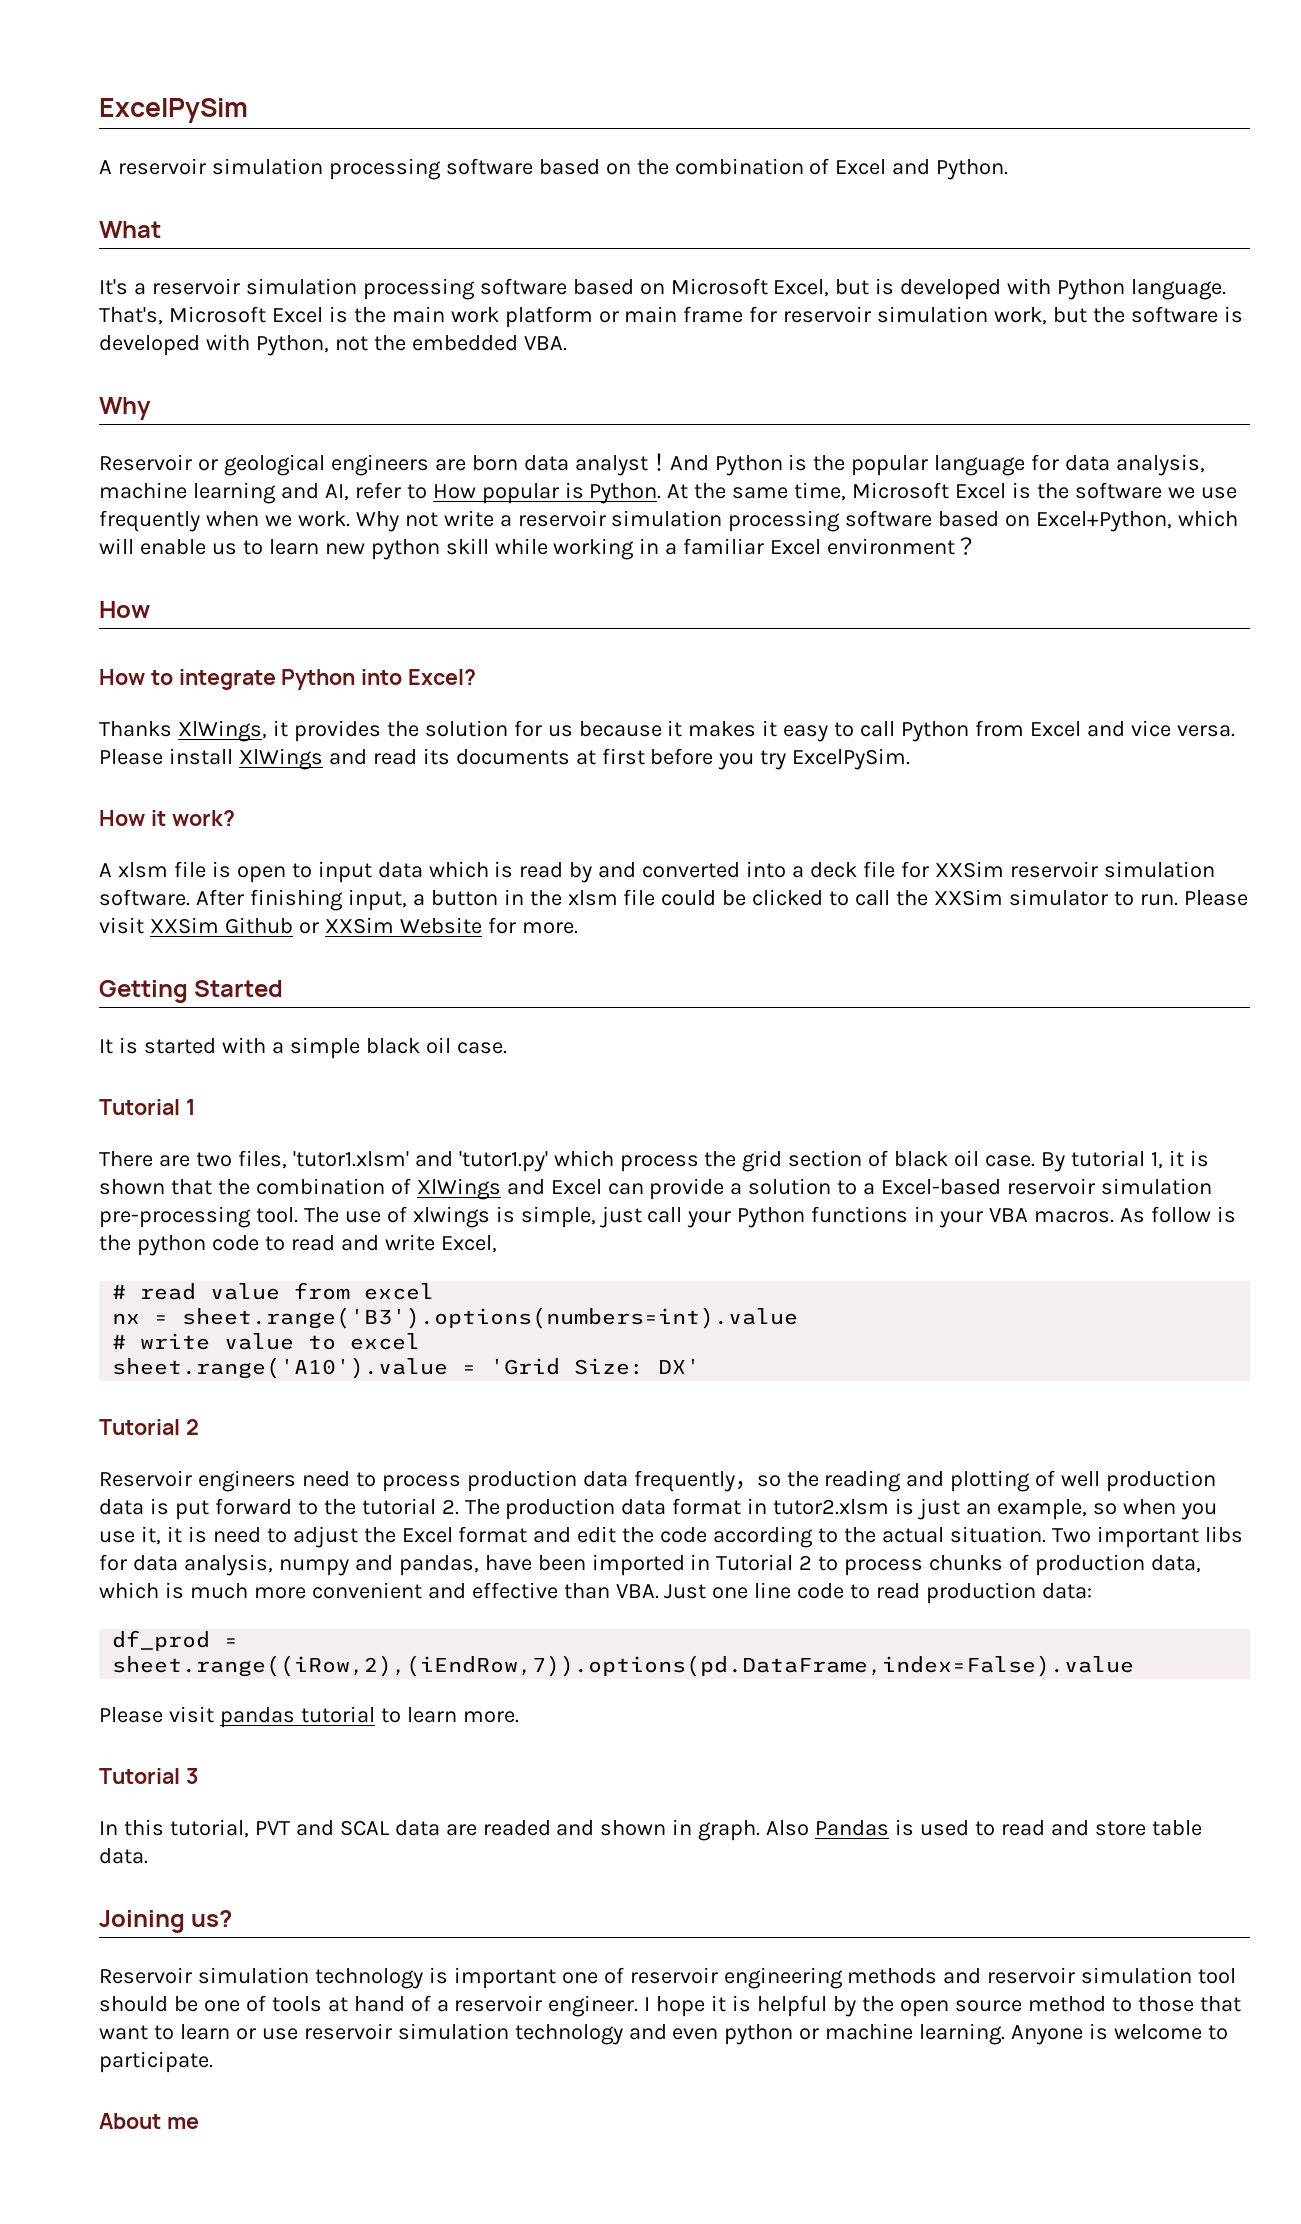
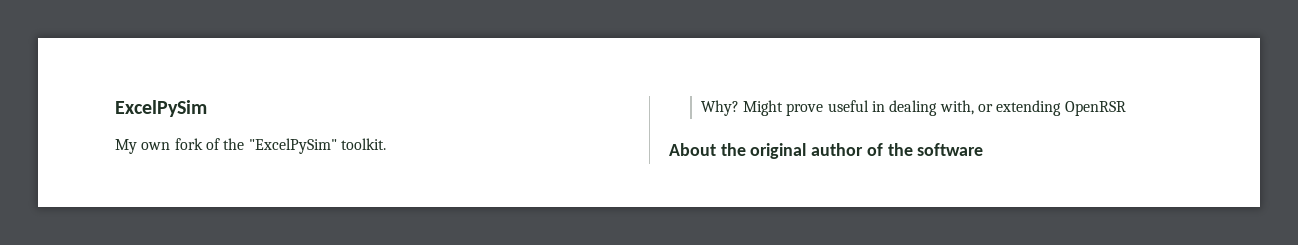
[99,158,1009,180] [99,221,161,238] [99,278,1227,300] [99,306,1243,328] [99,334,567,356] [99,397,151,420] [99,453,1206,476] [99,482,1237,504] [99,510,1239,532] [99,537,978,560] [99,601,150,618] [99,669,477,690] [99,720,1235,742] [99,748,911,770] [99,810,235,826] [99,861,1215,883] [99,889,1248,911] [99,917,578,934] [99,980,284,1003] [99,1037,507,1059] [99,1099,195,1115] [99,1150,1209,1172] [99,1178,1213,1200] [99,1206,1236,1228] [99,1234,497,1256] [112,1282,435,1300] [112,1307,799,1329] [112,1333,421,1350] [112,1357,701,1379] [99,1419,199,1435] [99,1470,1217,1492] [99,1498,1217,1520] [99,1526,1243,1548] [99,1554,1201,1576] [99,1582,1093,1604] [112,1630,239,1651] [112,1655,1135,1677] [99,1706,519,1728] [99,1768,199,1784] [99,1819,1202,1841] [99,1848,148,1864] [99,1910,233,1933] [99,1967,1237,1989] [99,1995,1241,2017] [99,2023,1228,2045] [99,2051,213,2073] [99,2113,199,2129] A reservoir simulation processing software based on the combination of Excel and Python. // What // It's a reservoir simulation processing software based on Microsoft Excel, but is developed with Python language. That's, Microsoft Excel is the main work platform or main frame for reservoir simulation work, but the software is developed with Python, not the embedded VBA. // Why // Reservoir or geological engineers are born data analyst！And Python is the popular language for data analysis, machine learning and AI, refer to How popular is Python. At the same time, Microsoft Excel is the software we use frequently when we work. Why not write a reservoir simulation processing software based on Excel+Python, which will enable us to learn new python skill while working in a familiar Excel environment？ // How // How to integrate Python into Excel? // Thanks XlWings, it provides the solution for us because it makes it easy to call Python from Excel and vice versa. Please install XlWings and read its documents at first before you try ExcelPySim. // How it work? // A xlsm file is open to input data which is read by and converted into a deck file for XXSim reservoir simulation software. After finishing input, a button in the xlsm file could be clicked to call the XXSim simulator to run. Please visit XXSim Github or XXSim Website for more. // Getting Started // It is started with a simple black oil case. // Tutorial 1 // There are two files, 'tutor1.xlsm' and 'tutor1.py' which process the grid section of black oil case. By tutorial 1, it is shown that the combination of XlWings and Excel can provide a solution to a Excel-based reservoir simulation pre-processing tool. The use of xlwings is simple, just call your Python functions in your VBA macros. As follow is the python code to read and write Excel, // # read value from excel // nx = sheet.range('B3').options(numbers=int).value // # write value to excel // sheet.range('A10').value = 'Grid Size: DX' // Tutorial 2 // Reservoir engineers need to process production data frequently，so the reading and plotting of well production data is put forward to the tutorial 2. The production data format in tutor2.xlsm is just an example, so when you use it, it is need to adjust the Excel format and edit the code according to the actual situation. Two important libs for data analysis, numpy and pandas, have been imported in Tutorial 2 to process chunks of production data, which is much more convenient and effective than VBA. Just one line code to read production data: // df_prod = sheet.range((iRow,2),(iEndRow,7)).options(pd.DataFrame,index=False).value // Please visit pandas tutorial to learn more. // Tutorial 3 // In this tutorial, PVT and SCAL data are readed and shown in graph. Also Pandas is used to read and store table data. // Joining us? // Reservoir simulation technology is important one of reservoir engineering methods and reservoir simulation tool should be one of tools at hand of a reservoir engineer. I hope it is helpful by the open source method to those that want to learn or use reservoir simulation technology and even python or machine learning. Anyone is welcome to participate. // About me -> [115,138,386,154] [700,100,1126,116] [669,143,984,159] My own fork of the "ExcelPySim" toolkit. // Why? Might prove useful in dealing with, or extending OpenRSR // About the original author of the software

